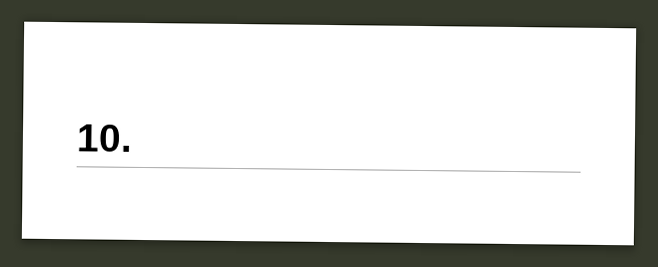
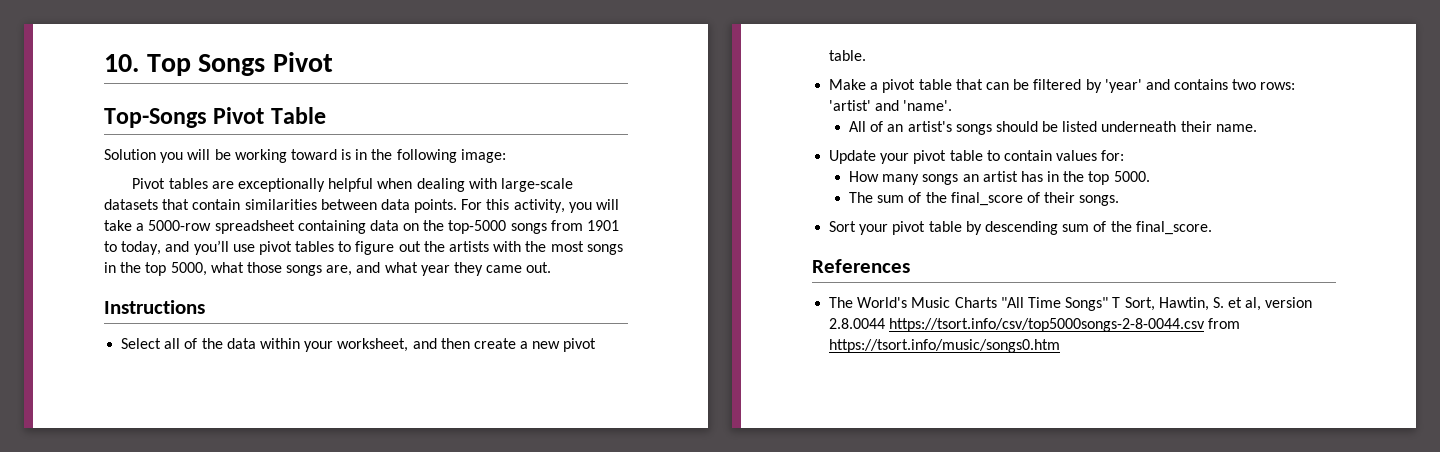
(133, 138) none -> [146,52,333,76] [104,107,326,128] [104,149,506,163] [132,178,573,192] [104,199,620,213] [104,220,620,234] [104,240,623,255] [104,262,552,276] [104,300,205,314] [121,338,597,352] [829,50,867,61] [829,79,1296,93] [829,100,953,111] [848,121,1257,135] [829,150,1125,164] [848,171,1150,185] [848,192,1120,206] [829,221,1212,235] [812,259,910,273] [829,297,1313,311] [829,318,1241,332] [829,339,1061,353] Top Songs Pivot // Top-Songs Pivot Table // Solution you will be working toward is in the following image: // Pivot tables are exceptionally helpful when dealing with large-scale datasets that contain similarities between data points. For this activity, you will take a 5000-row spreadsheet containing data on the top-5000 songs from 1901 to today, and you’ll use pivot tables to figure out the artists with the most songs in the top 5000, what those songs are, and what year they came out. // Instructions // Select all of the data within your worksheet, and then create a new pivot table. // Make a pivot table that can be filtered by 'year' and contains two rows: 'artist' and 'name'. // All of an artist's songs should be listed underneath their name. // Update your pivot table to contain values for: // How many songs an artist has in the top 5000. // The sum of the final_score of their songs. // Sort your pivot table by descending sum of the final_score. // References // The World's Music Charts "All Time Songs" T Sort, Hawtin, S. et al, version 2.8.0044 https://tsort.info/csv/top5000songs-2-8-0044.csv from https://tsort.info/music/songs0.htm

